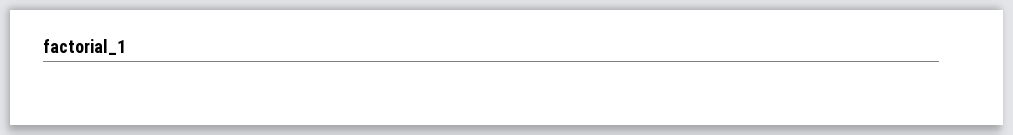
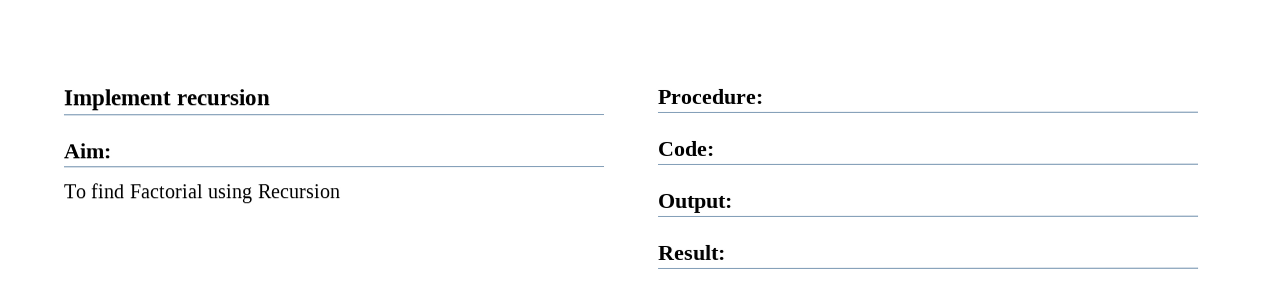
[43,39,126,55] factorial_1 -> [63,89,271,111] [63,143,112,159] [64,183,341,204] [657,88,763,104] [657,140,715,156] [658,193,733,213] [658,244,726,260] Implement recursion // Aim: // To find Factorial using Recursion // Procedure: // Code: // Output: // Result:

